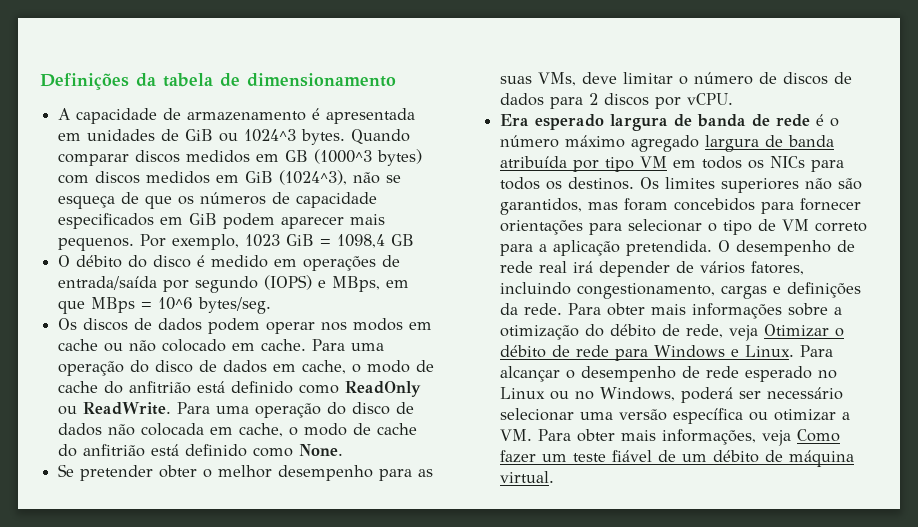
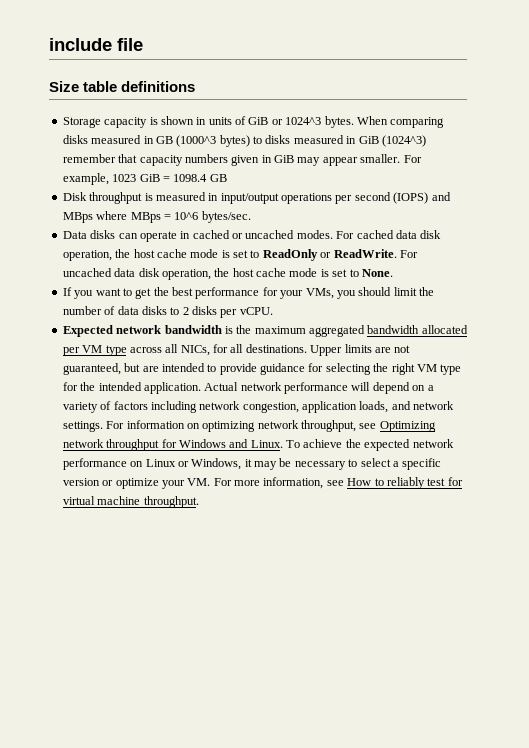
[40,73,396,90] [58,108,416,124] [58,129,411,145] [58,149,423,166] [58,170,402,185] [58,192,378,209] [58,213,386,229] [58,234,240,251] Definições da tabela de dimensionamento // A capacidade de armazenamento é apresentada em unidades de GiB ou 1024^3 bytes. Quando comparar discos medidos em GB (1000^3 bytes) com discos medidos em GiB (1024^3), não se esqueça de que os números de capacidade especificados em GiB podem aparecer mais pequenos. Por exemplo, -> [49,38,143,51] [49,81,196,92] [62,116,445,128] [62,135,426,147] [62,154,422,166] [62,173,109,185] include file // Size table definitions // Storage capacity is shown in units of GiB or 1024^3 bytes. When comparing disks measured in GB (1000^3 bytes) to disks measured in GiB (1024^3) remember that capacity numbers given in GiB may appear smaller. For example,
[337,234,386,248] 1098,4 -> [173,174,208,182] 1098.4
[58,255,401,271] [58,275,410,293] [58,297,272,314] [58,318,433,334] [58,339,385,352] [58,360,435,376] [58,381,422,397] [58,402,415,418] [58,423,418,437] [58,444,344,457] [58,464,434,481] [500,72,853,86] [500,93,734,109] [500,114,840,131] [500,135,835,152] [500,156,845,172] [500,177,863,193] [500,198,862,215] [500,219,868,235] [500,240,856,256] [500,261,805,277] [500,282,862,299] [500,303,843,319] [500,324,845,341] [500,345,834,361] [500,366,838,382] [500,387,844,403] [500,408,851,424] [500,429,841,446] [500,450,855,467] [500,471,555,483] O débito do disco é medido em operações de entrada/saída por segundo (IOPS) e MBps, em que MBps = 10^6 bytes/seg. // Os discos de dados podem operar nos modos em cache ou não colocado em cache. Para uma operação do disco de dados em cache, o modo de cache do anfitrião está definido como ReadOnly ou ReadWrite. Para uma operação do disco de dados não colocada em cache, o modo de cache do anfitrião está definido como None. // Se pretender obter o melhor desempenho para as suas VMs, deve limitar o número de discos de dados para 2 discos por vCPU. // Era esperado largura de banda de rede é o número máximo agregado largura de banda atribuída por tipo VM em todos os NICs para todos os destinos. Os limites superiores não são garantidos, mas foram concebidos para fornecer orientações para selecionar o tipo de VM correto para a aplicação pretendida. O desempenho de rede real irá depender de vários fatores, incluindo congestionamento, cargas e definições da rede. Para obter mais informações sobre a otimização do débito de rede, veja Otimizar o débito de rede para Windows e Linux. Para alcançar o desempenho de rede esperado no Linux ou no Windows, poderá ser necessário selecionar uma versão específica ou otimizar a VM. Para obter mais informações, veja Como fazer um teste fiável de um débito de máquina virtual. -> [62,192,451,204] [62,211,251,223] [62,230,442,242] [62,249,418,261] [62,268,393,280] [62,287,434,299] [62,306,273,318] [62,325,468,337] [62,344,411,356] [62,363,462,375] [62,382,434,394] [62,401,455,413] [62,420,436,432] [62,439,454,451] [62,458,442,470] [62,477,463,489] [62,496,199,508] Disk throughput is measured in input/output operations per second (IOPS) and MBps where MBps = 10^6 bytes/sec. // Data disks can operate in cached or uncached modes. For cached data disk operation, the host cache mode is set to ReadOnly or ReadWrite. For uncached data disk operation, the host cache mode is set to None. // If you want to get the best performance for your VMs, you should limit the number of data disks to 2 disks per vCPU. // Expected network bandwidth is the maximum aggregated bandwidth allocated per VM type across all NICs, for all destinations. Upper limits are not guaranteed, but are intended to provide guidance for selecting the right VM type for the intended application. Actual network performance will depend on a variety of factors including network congestion, application loads, and network settings. For information on optimizing network throughput, see Optimizing network throughput for Windows and Linux. To achieve the expected network performance on Linux or Windows, it may be necessary to select a specific version or optimize your VM. For more information, see How to reliably test for virtual machine throughput.

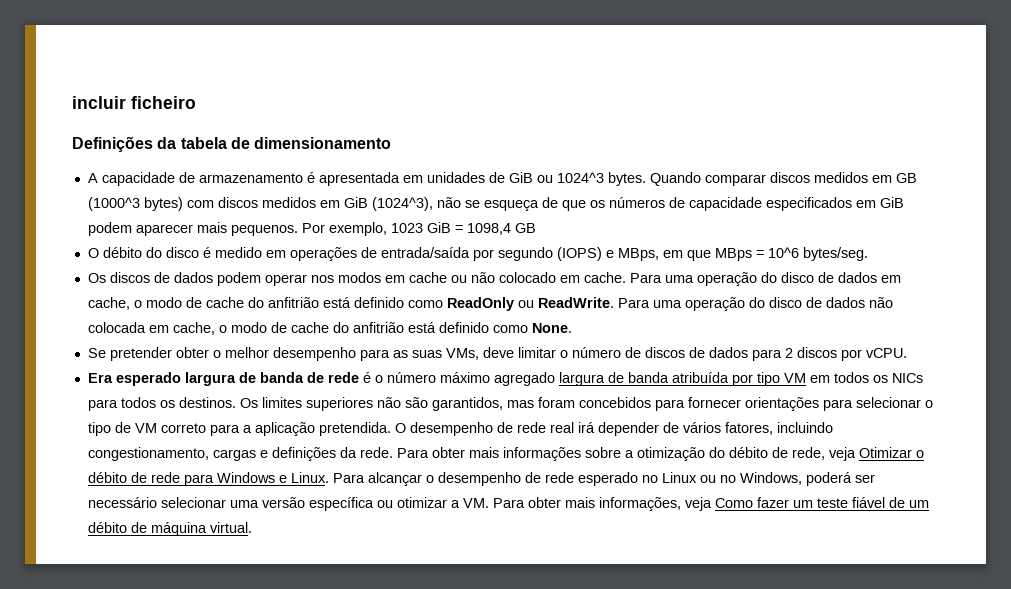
[49,38,143,51] [49,81,196,92] [62,116,445,128] [62,135,426,147] [62,154,422,166] [62,173,109,185] include file // Size table definitions // Storage capacity is shown in units of GiB or 1024^3 bytes. When comparing disks measured in GB (1000^3 bytes) to disks measured in GiB (1024^3) remember that capacity numbers given in GiB may appear smaller. For example, -> [72,96,196,109] [72,136,392,152] [87,172,917,186] [87,197,904,211] [87,222,387,236] incluir ficheiro // Definições da tabela de dimensionamento // A capacidade de armazenamento é apresentada em unidades de GiB ou 1024^3 bytes. Quando comparar discos medidos em GB (1000^3 bytes) com discos medidos em GiB (1024^3), não se esqueça de que os números de capacidade especificados em GiB podem aparecer mais pequenos. Por exemplo,
[173,174,208,182] 1098.4 -> [466,223,511,235] 1098,4
[62,192,451,204] [62,211,251,223] [62,230,442,242] [62,249,418,261] [62,268,393,280] [62,287,434,299] [62,306,273,318] [62,325,468,337] [62,344,411,356] [62,363,462,375] [62,382,434,394] [62,401,455,413] [62,420,436,432] [62,439,454,451] [62,458,442,470] [62,477,463,489] [62,496,199,508] Disk throughput is measured in input/output operations per second (IOPS) and MBps where MBps = 10^6 bytes/sec. // Data disks can operate in cached or uncached modes. For cached data disk operation, the host cache mode is set to ReadOnly or ReadWrite. For uncached data disk operation, the host cache mode is set to None. // If you want to get the best performance for your VMs, you should limit the number of data disks to 2 disks per vCPU. // Expected network bandwidth is the maximum aggregated bandwidth allocated per VM type across all NICs, for all destinations. Upper limits are not guaranteed, but are intended to provide guidance for selecting the right VM type for the intended application. Actual network performance will depend on a variety of factors including network congestion, application loads, and network settings. For information on optimizing network throughput, see Optimizing network throughput for Windows and Linux. To achieve the expected network performance on Linux or Windows, it may be necessary to select a specific version or optimize your VM. For more information, see How to reliably test for virtual machine throughput. -> [87,247,868,261] [87,272,901,286] [87,297,893,311] [87,322,572,335] [87,347,907,361] [87,372,923,386] [87,397,933,411] [87,422,833,436] [87,447,924,461] [87,472,875,486] [87,497,929,511] [87,522,252,536] O débito do disco é medido em operações de entrada/saída por segundo (IOPS) e MBps, em que MBps = 10^6 bytes/seg. // Os discos de dados podem operar nos modos em cache ou não colocado em cache. Para uma operação do disco de dados em cache, o modo de cache do anfitrião está definido como ReadOnly ou ReadWrite. Para uma operação do disco de dados não colocada em cache, o modo de cache do anfitrião está definido como None. // Se pretender obter o melhor desempenho para as suas VMs, deve limitar o número de discos de dados para 2 discos por vCPU. // Era esperado largura de banda de rede é o número máximo agregado largura de banda atribuída por tipo VM em todos os NICs para todos os destinos. Os limites superiores não são garantidos, mas foram concebidos para fornecer orientações para selecionar o tipo de VM correto para a aplicação pretendida. O desempenho de rede real irá depender de vários fatores, incluindo congestionamento, cargas e definições da rede. Para obter mais informações sobre a otimização do débito de rede, veja Otimizar o débito de rede para Windows e Linux. Para alcançar o desempenho de rede esperado no Linux ou no Windows, poderá ser necessário selecionar uma versão específica ou otimizar a VM. Para obter mais informações, veja Como fazer um teste fiável de um débito de máquina virtual.

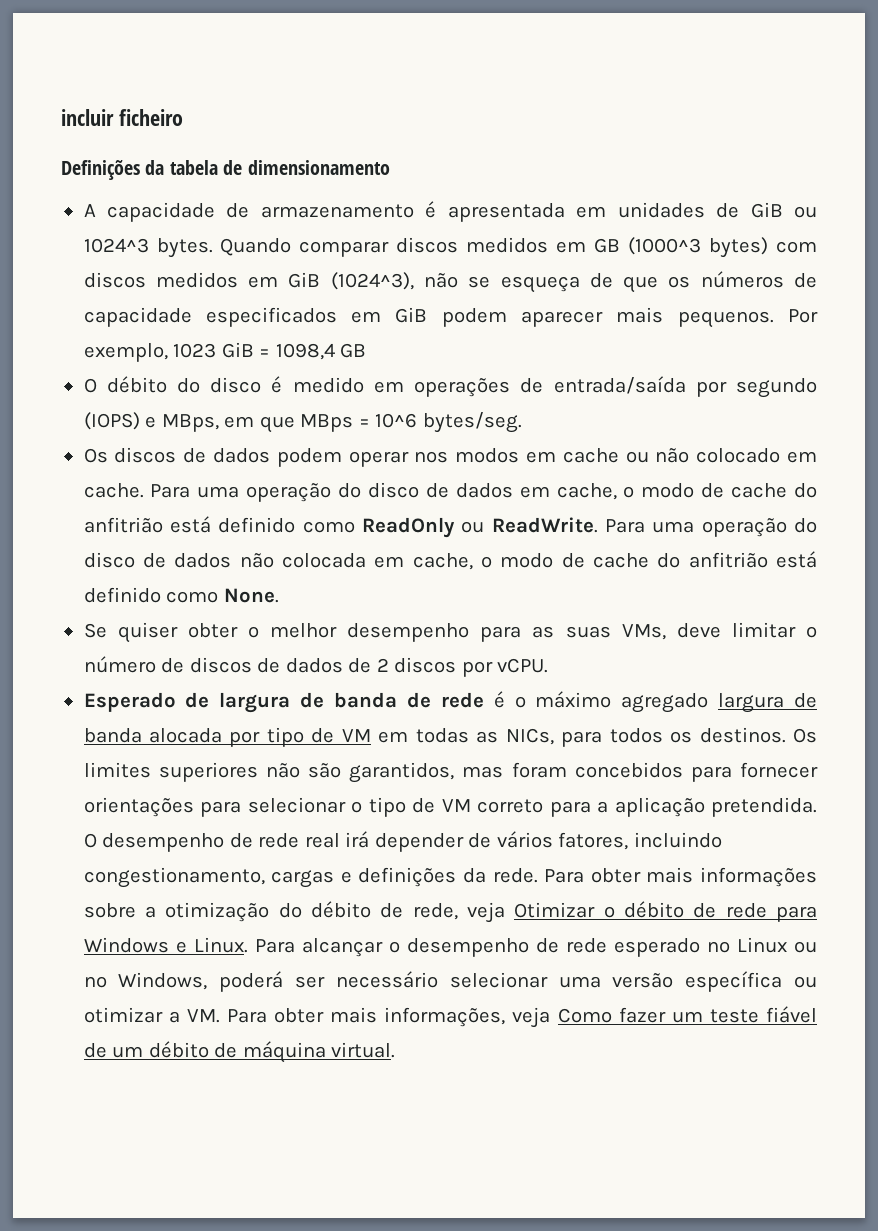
[109,347,172,361] pretender -> [117,622,178,643] quiser
[751,349,782,361] para -> [348,658,372,673] de
[87,372,181,386] Era esperado -> [83,692,210,712] Esperado de
[386,372,436,383] número -> (526, 702) none
[671,372,729,383] atribuída -> [149,728,223,743] alocada
(780, 379) none -> [311,728,335,743] de
[833,372,923,383] todos os NICs -> [415,728,554,745] todas as NICs,

